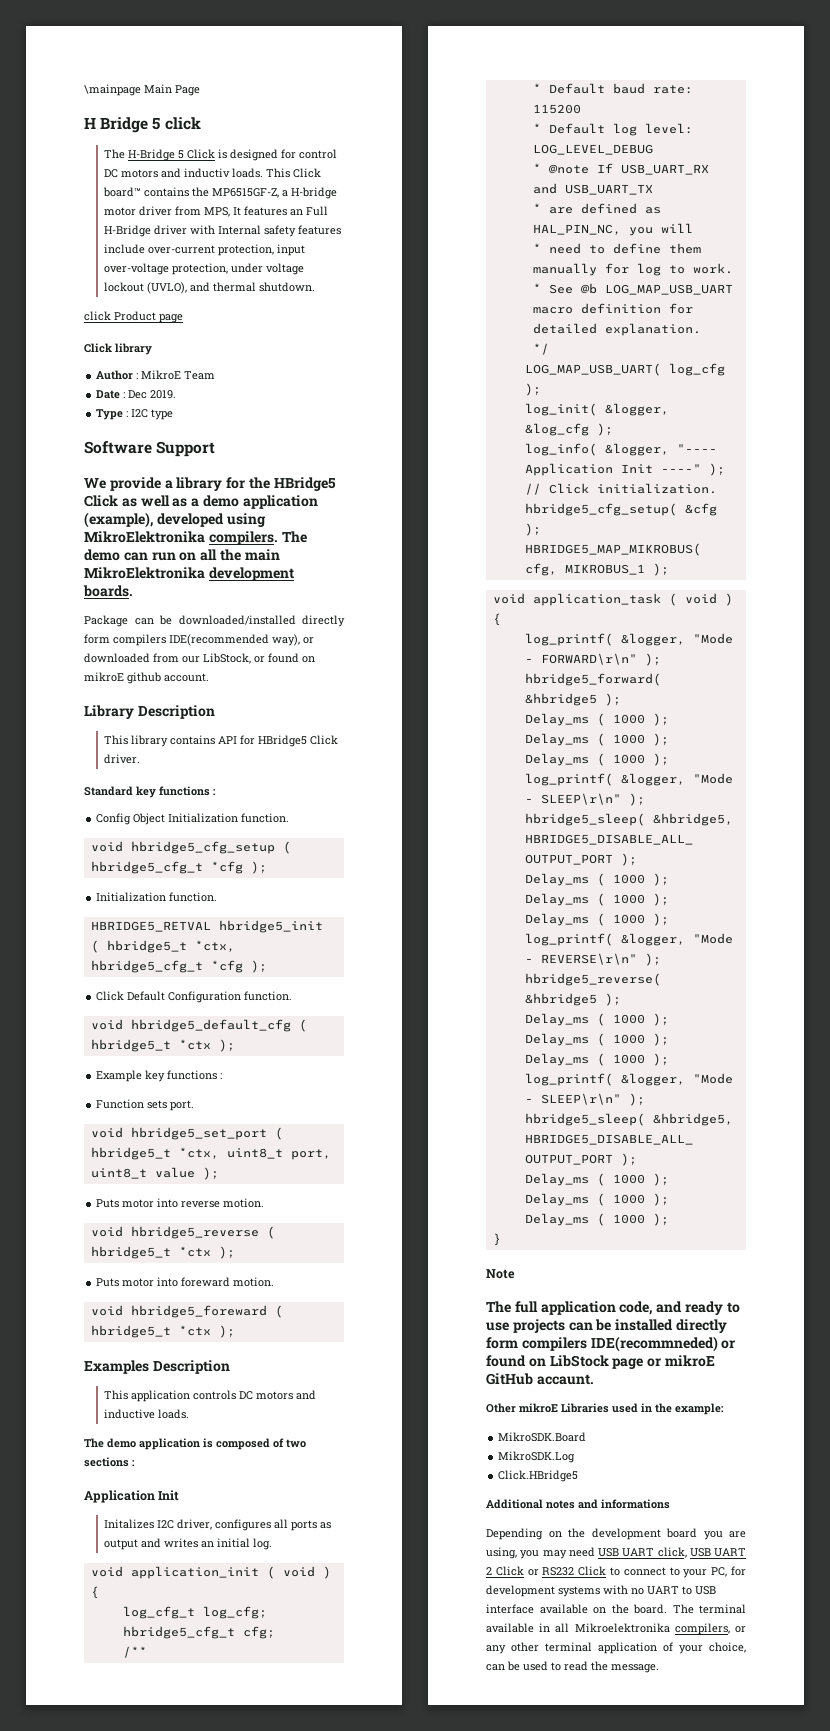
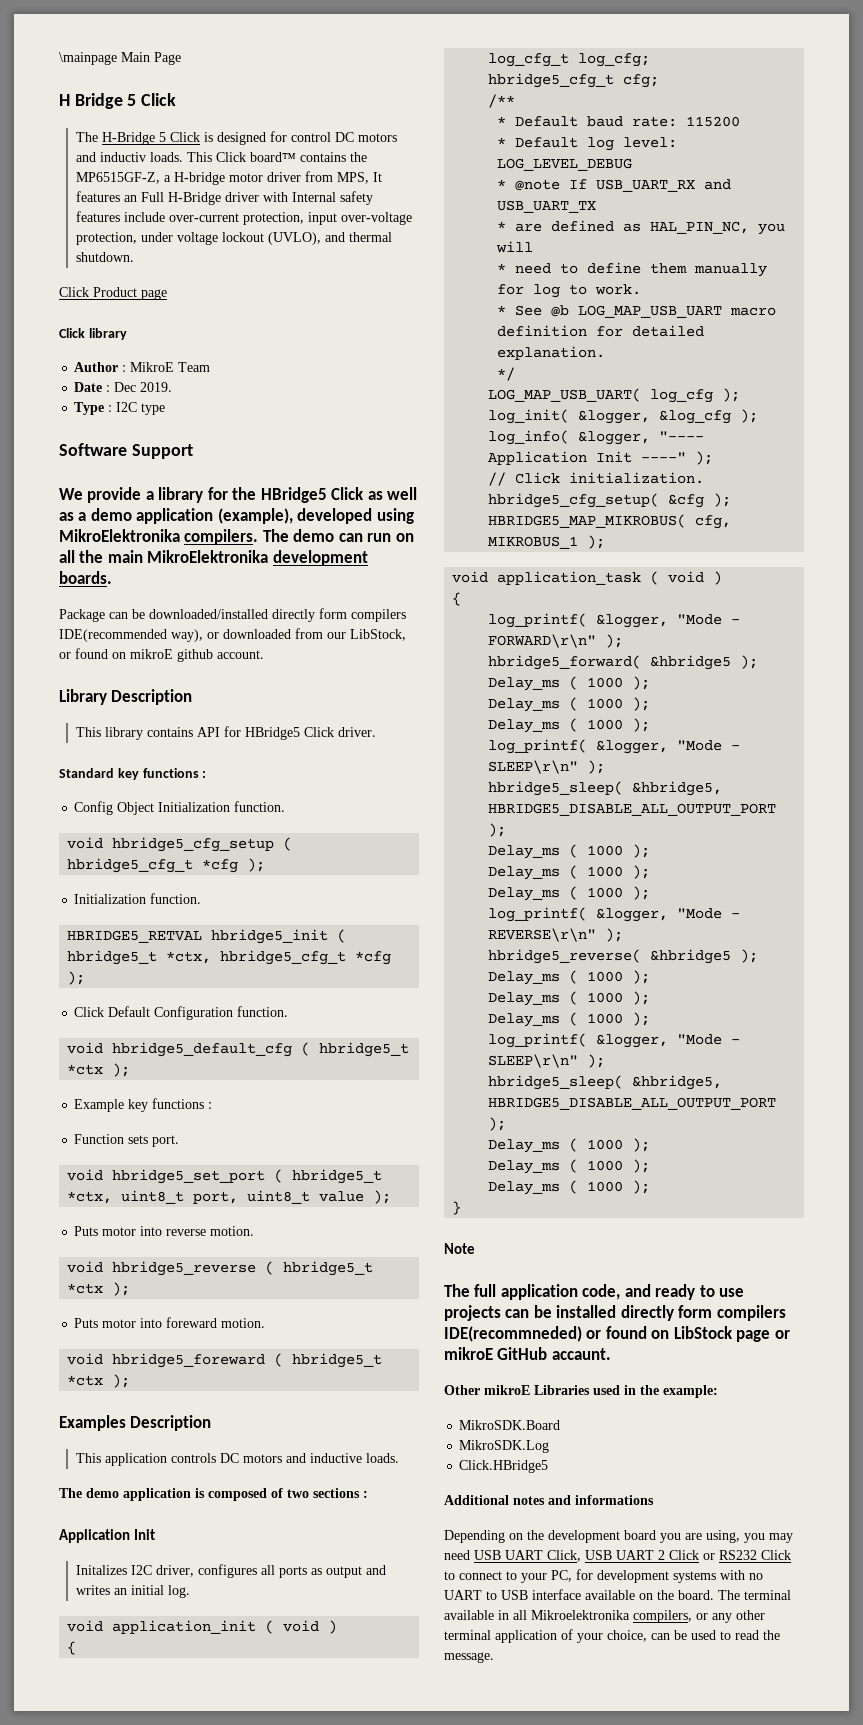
[164,117,201,130] click -> [141,93,177,106] Click
[84,311,111,321] click -> [59,287,89,297] Click
[657,1547,687,1558] click, -> [547,1550,581,1562] Click,

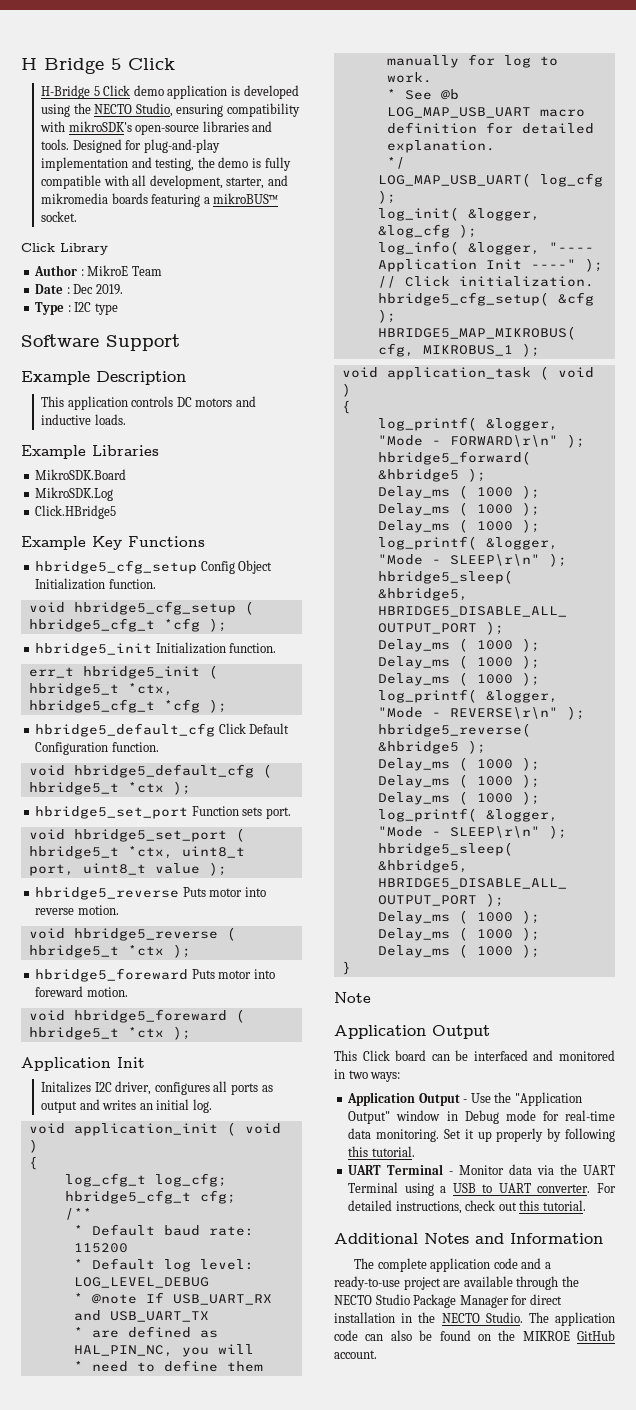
[59,52,181,65] \mainpage Main Page // -> (21, 64) none
[76,132,99,142] The -> (175, 64) none
[204,131,398,145] [76,152,368,162] [76,171,383,185] [76,191,374,205] [76,211,413,225] [76,232,393,245] [76,252,135,262] [59,287,167,300] [59,328,127,340] is designed for control DC motors and inductiv loads. This Click board™ contains the MP6515GF-Z, a H-bridge motor driver from MPS, It features an Full H-Bridge driver with Internal safety features include over-current protection, input over-voltage protection, under voltage lockout (UVLO), and thermal shutdown. // Click Product page // Click library -> [133,85,299,99] [41,103,300,117] [40,121,273,135] [41,139,220,153] [41,157,291,171] [41,175,288,189] [41,193,279,207] [41,211,78,222] [21,243,108,255] demo application is developed using the NECTO Studio, ensuring compatibility with mikroSDK's open-source libraries and tools. Designed for plug-and-play implementation and testing, the demo is fully compatible with all development, starter, and mikromedia boards featuring a mikroBUS™ socket. // Click Library
[59,487,418,503] [59,508,414,524] [59,529,414,545] [59,550,368,566] [59,571,112,584] [59,608,406,622] [59,628,406,642] [59,648,264,662] [59,689,193,705] [76,726,377,740] [59,768,207,780] We provide a library for the HBridge5 Click as well as a demo application (example), developed using MikroElektronika compilers. The demo can run on all the main MikroElektronika development boards. // Package can be downloaded/installed directly form compilers IDE(recommended way), or downloaded from our LibStock, or found on mikroE github account. // Library Description // This library contains API for HBridge5 Click driver. // Standard key functions : // -> [21,371,186,385] [41,396,256,410] [41,414,126,425] [21,445,159,459] [35,469,127,480] [35,487,114,501] [35,505,117,519] [21,536,205,550] [35,560,198,574] Example Description // This application controls DC motors and inductive loads. // Example Libraries // MikroSDK.Board // MikroSDK.Log // Click.HBridge5 // Example Key Functions // hbridge5_cfg_setup
[74,893,202,904] [67,930,203,943] Initialization function. // HBRIDGE5_RETVAL -> [35,642,277,656] [28,667,74,678] hbridge5_init Initialization function. // err_t
(86, 978) none -> [35,723,216,737] hbridge5_default_cfg
[74,1098,213,1112] Example key functions : // -> [35,806,189,819] hbridge5_set_port
(392, 1197) none -> [35,887,180,900] hbridge5_reverse
(131, 1289) none -> [35,968,189,982] hbridge5_foreward
[59,1415,212,1431] [76,1453,400,1466] [59,1488,368,1501] // Examples Description // This application controls DC motors and inductive loads. // The demo application is composed of two sections : -> (191, 1033) none
[444,1284,745,1300] [444,1305,786,1321] [444,1326,790,1342] [444,1347,611,1360] [444,1385,718,1398] [459,1420,561,1430] [459,1440,550,1453] [459,1460,549,1473] [444,1495,654,1505] [444,1530,793,1543] [444,1550,791,1562] [444,1569,763,1583] [444,1589,791,1600] [444,1610,765,1623] [444,1629,780,1643] [444,1652,494,1663] The full application code, and ready to use projects can be installed directly form compilers IDE(recommneded) or found on LibStock page or mikroE GitHub accaunt. // Other mikroE Libraries used in the example: // MikroSDK.Board // MikroSDK.Log // Click.HBridge5 // Additional notes and informations // Depending on the development board you are using, you may need USB UART Click, USB UART 2 Click or RS232 Click to connect to your PC, for development systems with no UART to USB interface available on the board. The terminal available in all Mikroelektronika compilers, or any other terminal application of your choice, can be used to read the message. -> [334,1025,490,1039] [334,1050,615,1061] [334,1069,401,1082] [347,1092,582,1106] [348,1110,615,1124] [348,1128,615,1142] [348,1146,415,1157] [348,1164,615,1175] [348,1182,616,1196] [348,1200,586,1214] [334,1233,603,1244] [354,1258,551,1272] [334,1276,579,1290] [334,1294,562,1308] [334,1312,615,1326] [334,1330,615,1341] [334,1350,377,1359] Application Output // This Click board can be interfaced and monitored in two ways: // Application Output - Use the "Application Output" window in Debug mode for real-time data monitoring. Set it up properly by following this tutorial. // UART Terminal - Monitor data via the UART Terminal using a USB to UART converter. For detailed instructions, check out this tutorial. // Additional Notes and Information // The complete application code and a ready-to-use project are available through the NECTO Studio Package Manager for direct installation in the NECTO Studio. The application code can also be found on the MIKROE GitHub account.

